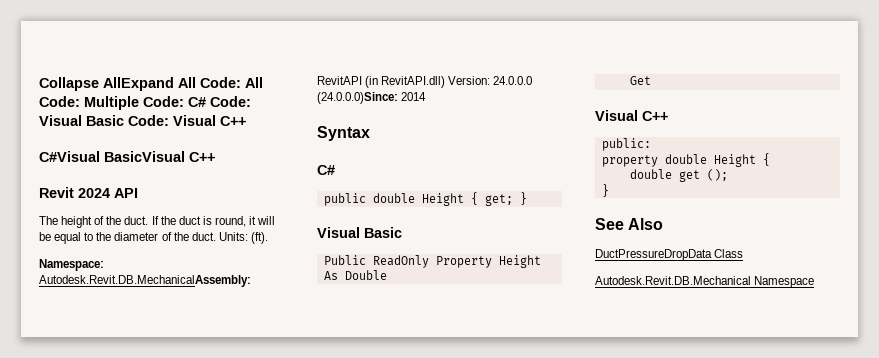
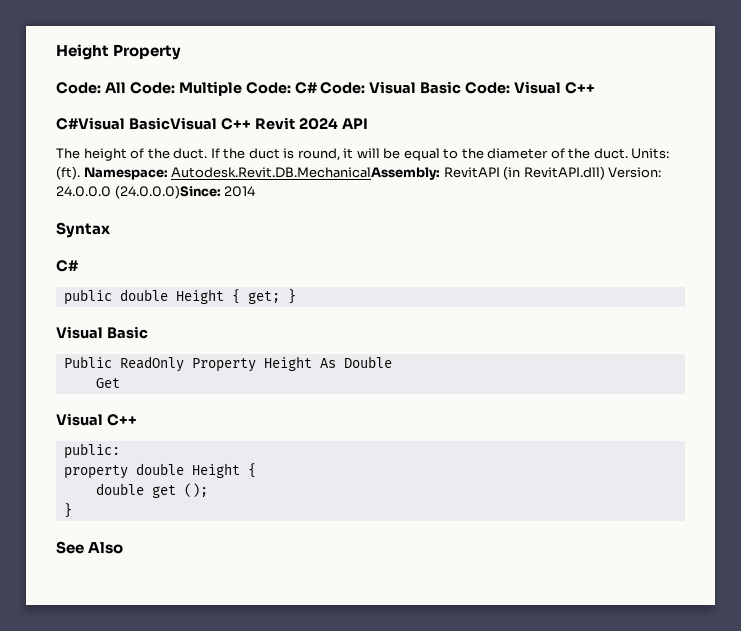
[39,77,196,91] Collapse AllExpand All -> [56,44,182,60] Height Property //
(215, 157) // -> (251, 124) none
(268, 238) // -> (80, 173) none
[595,249,744,261] [595,276,815,288] // DuctPressureDropData Class // Autodesk.Revit.DB.Mechanical Namespace -> (124, 548) none

